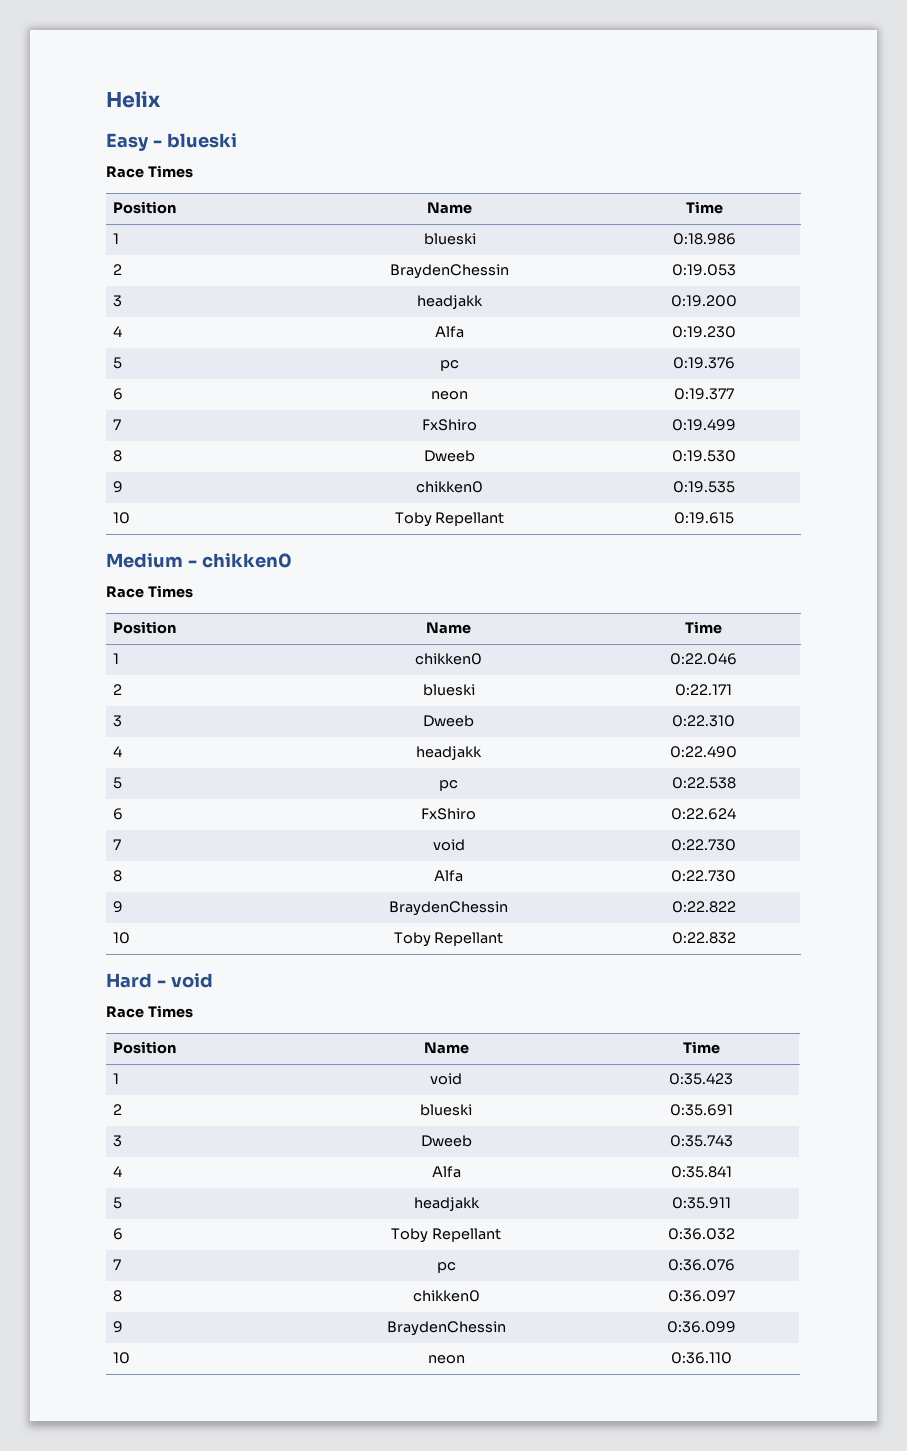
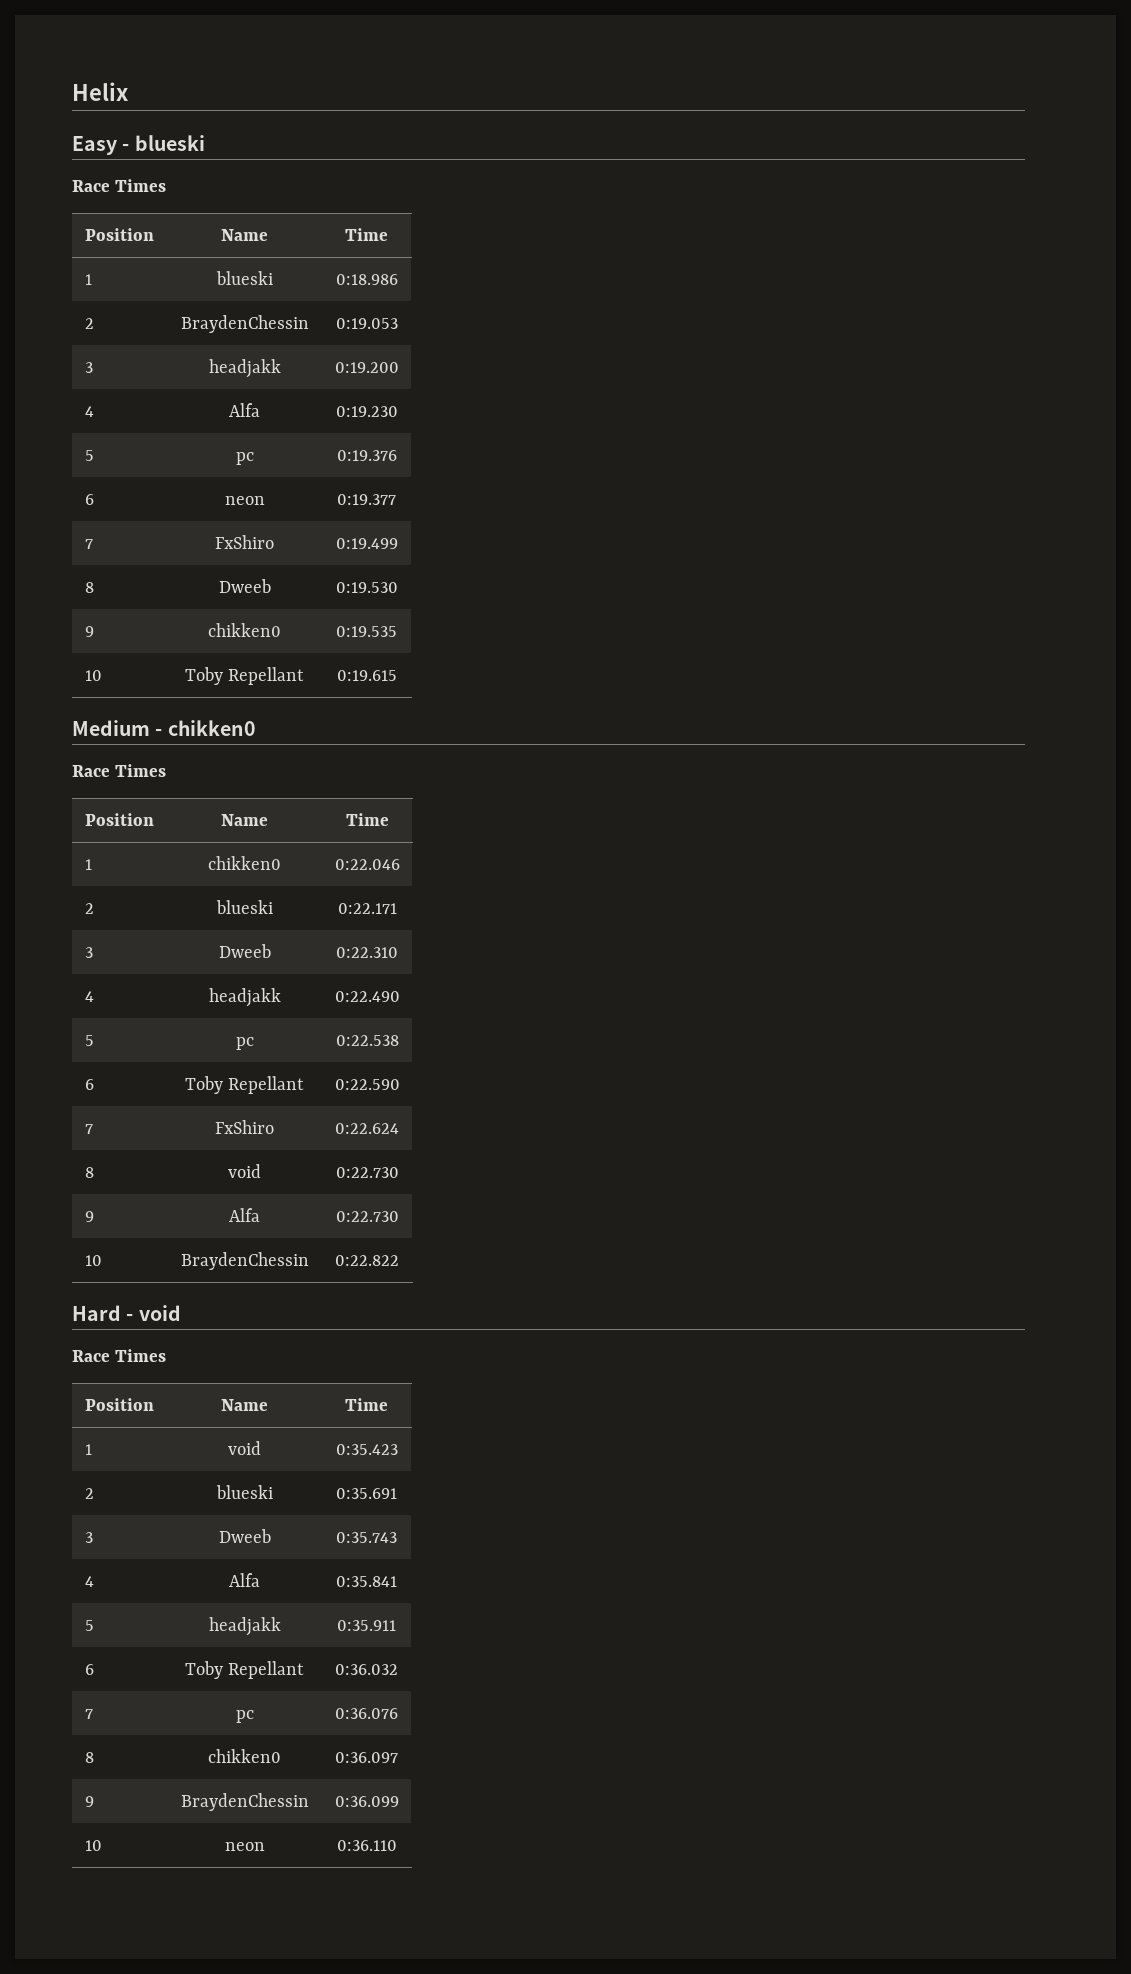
(124, 814) none -> [184,1076,305,1094] [334,1079,400,1090] [84,1124,93,1134] | Toby Repellant | 0:22.590 // 7
[113,839,122,850] 7 -> [84,1167,94,1178] 8
[113,870,123,882] 8 -> [84,1211,94,1222] 9
[113,901,124,913] 9 -> [84,1255,102,1266] 10
[113,932,131,944] [393,932,504,947] [671,932,736,944] // 10 | Toby Repellant | 0:22.832 -> (399, 1260) none

